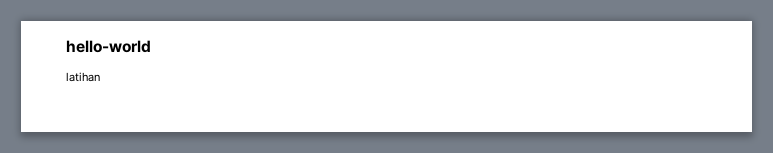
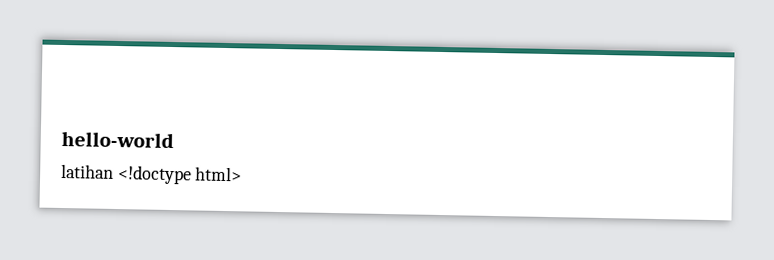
(100, 77) none -> [116,165,243,185] <!doctype html>

